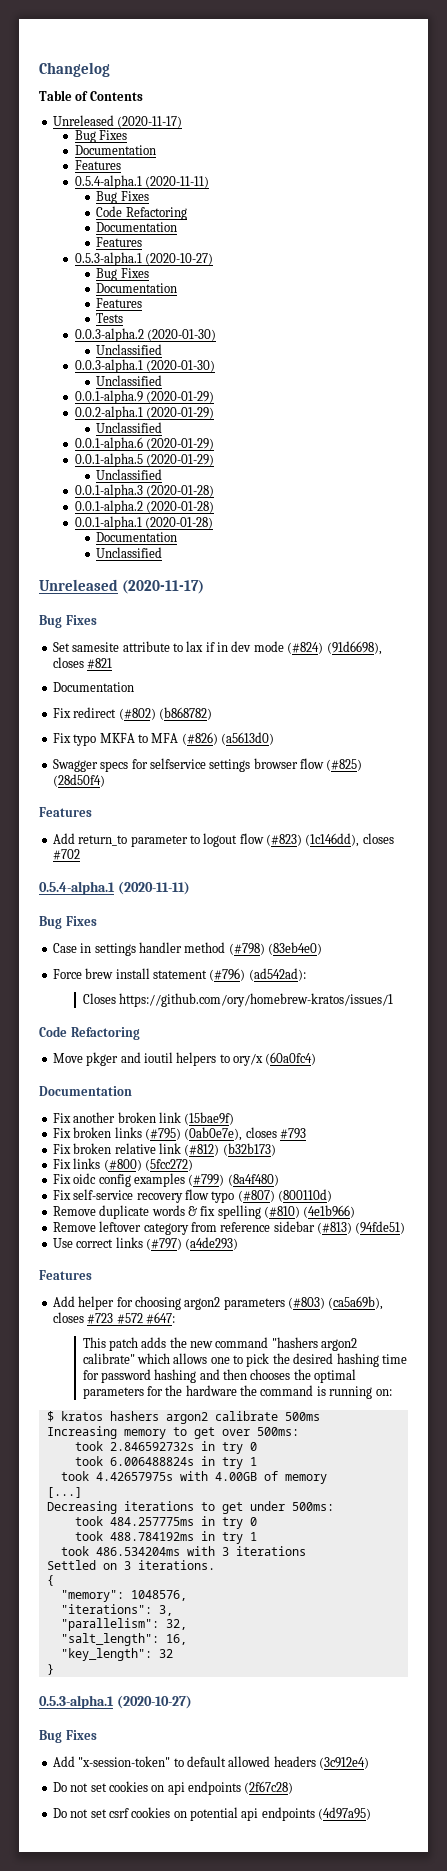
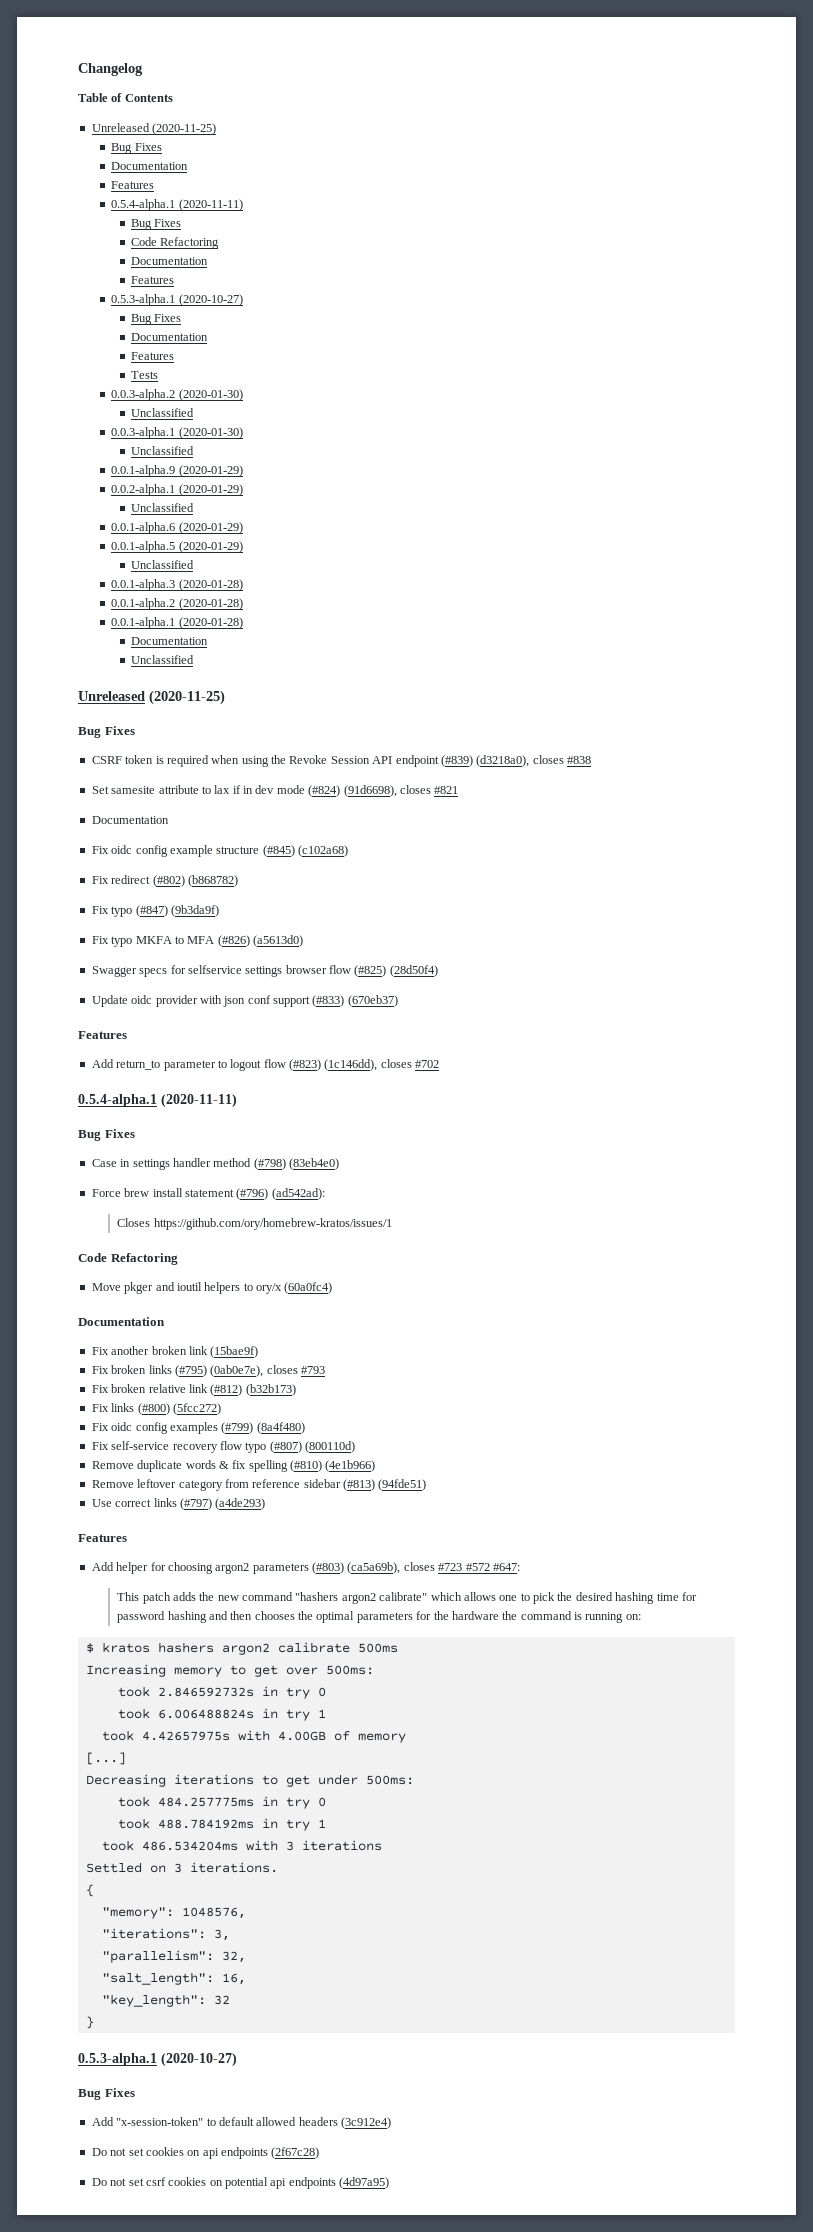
[117,116,183,128] (2020-11-17) -> [152,123,217,135] (2020-11-25)
[121,580,204,594] [39,615,97,628] (2020-11-17) // Bug Fixes -> [149,690,225,705] [78,726,135,738] [91,755,591,767] (2020-11-25) // Bug Fixes // CSRF token is required when using the Revoke Session API endpoint (#839) (d3218a0), closes #838
(134, 687) none -> [91,845,348,857] // Fix oidc config example structure (#845) (c102a68)
(212, 713) none -> [91,905,219,917] // Fix typo (#847) (9b3da9f)
(105, 780) none -> [91,995,398,1007] // Update oidc provider with json conf support (#833) (670eb37)

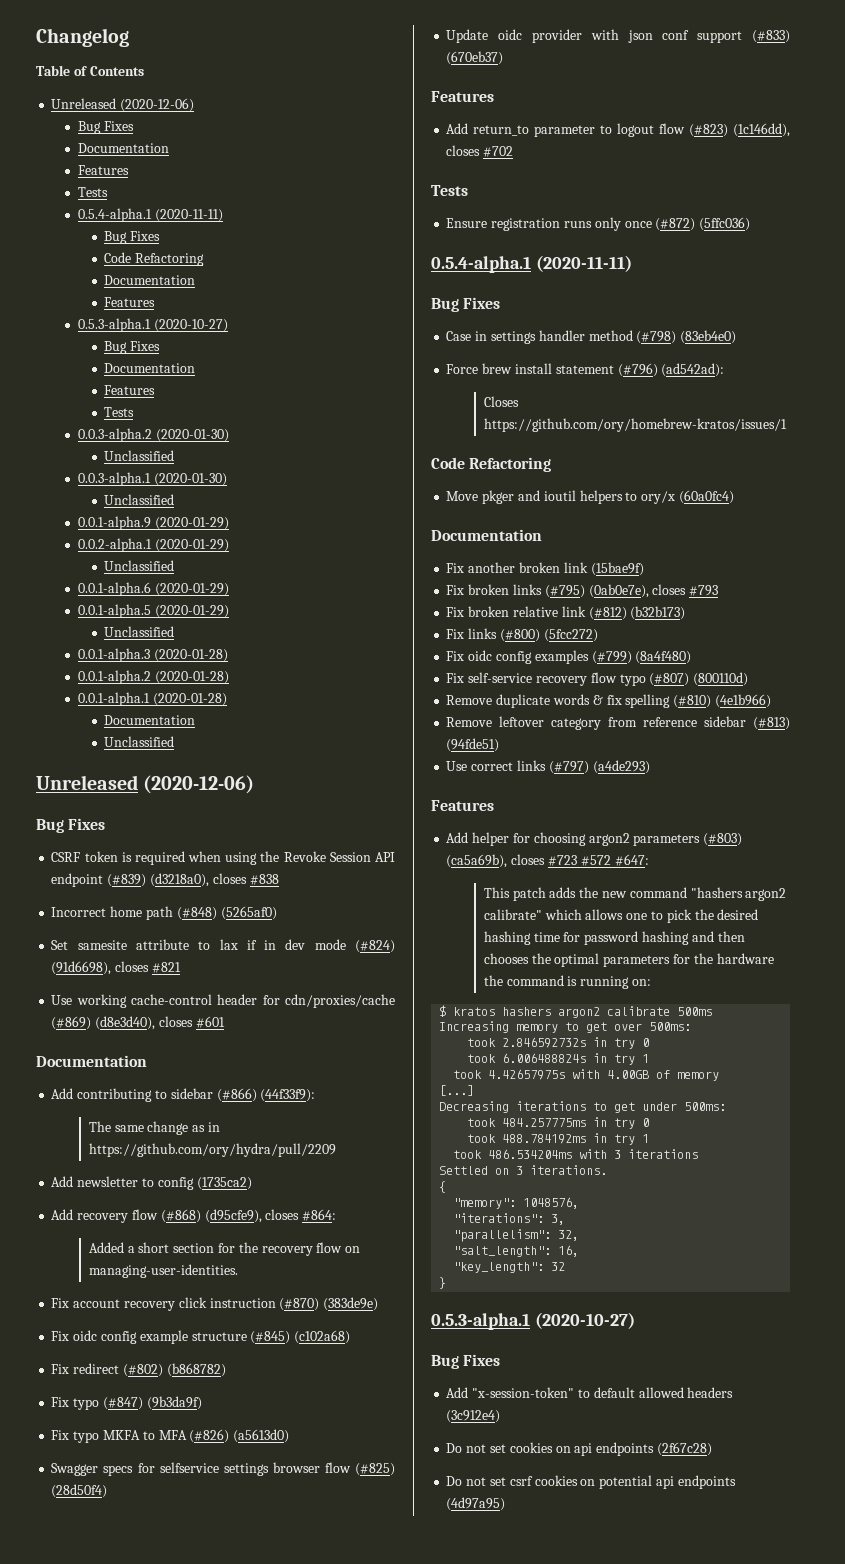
[152,123,217,135] [111,143,162,154] [111,162,189,170] [111,181,155,189] (2020-11-25) // Bug Fixes // Documentation // Features -> [120,98,195,112] [77,121,134,134] [77,143,169,153] [77,165,129,175] [77,187,108,197] (2020-12-06) // Bug Fixes // Documentation // Features // Tests
[149,690,225,705] (2020-11-25) -> [143,775,255,794] (2020-12-06)
(591, 760) none -> [51,906,277,920] // Incorrect home path (#848) (5265af0)
[91,816,169,824] Documentation -> [51,994,396,1008] [51,1016,225,1030] [36,1055,147,1067] [51,1088,316,1102] [88,1121,220,1135] [88,1143,336,1157] [51,1176,252,1190] [51,1209,337,1223] [88,1242,361,1256] [88,1264,238,1278] [51,1297,379,1311] Use working cache-control header for cdn/proxies/cache (#869) (d8e3d40), closes #601 // Documentation // Add contributing to sidebar (#866) (44f33f9): // The same change as in https://github.com/ory/hydra/pull/2209 // Add newsletter to config (1735ca2) // Add recovery flow (#868) (d95cfe9), closes #864: // Added a short section for the recovery flow on managing-user-identities. // Fix account recovery click instruction (#870) (383de9e)
(440, 1064) none -> [431,185,468,196] [446,217,751,231] // Tests // Ensure registration runs only once (#872) (5ffc036)

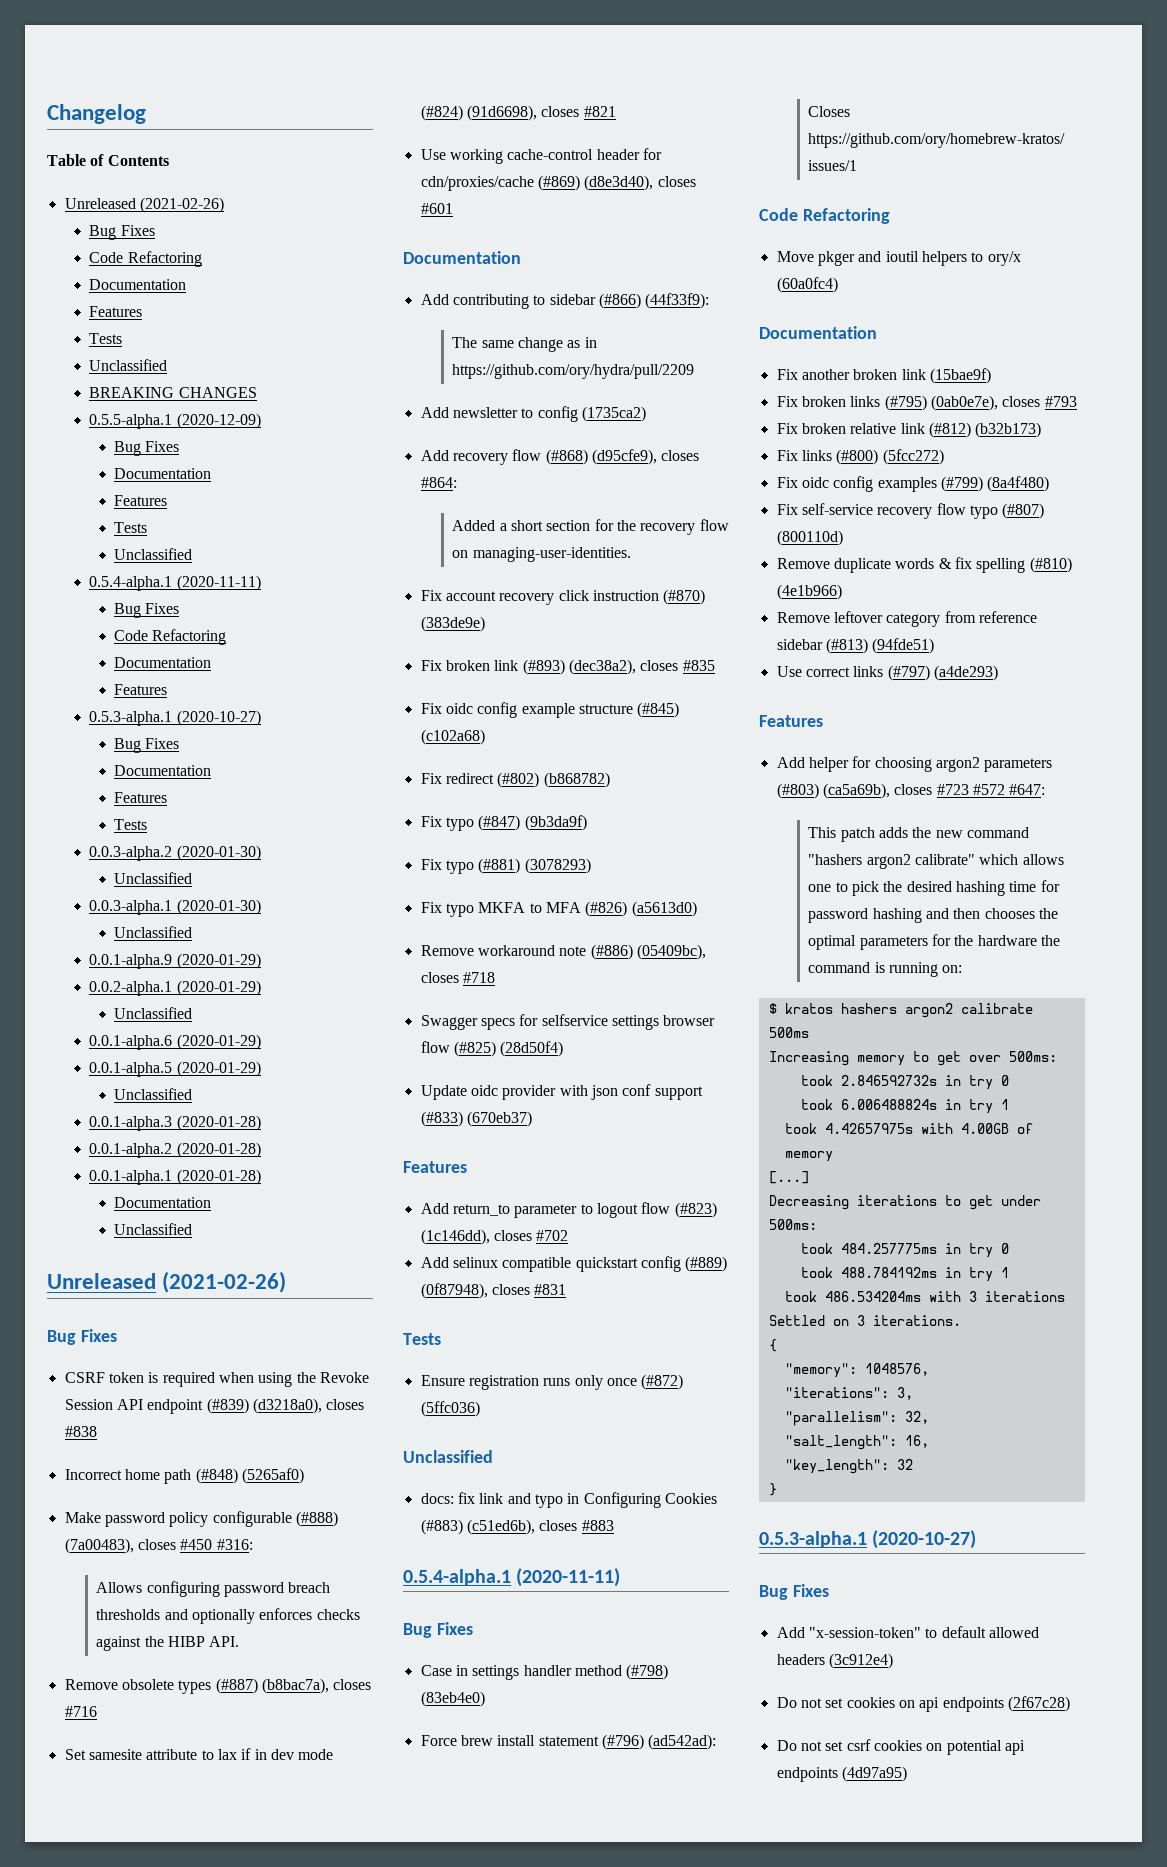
[120,98,195,112] [77,121,134,134] [77,143,169,153] [77,165,129,175] [77,187,108,197] (2020-12-06) // Bug Fixes // Documentation // Features // Tests -> [139,197,224,213] [89,225,155,240] [89,251,202,267] [89,279,187,290] [89,306,143,317] [89,333,123,344] [89,359,168,371] [89,387,257,398] [89,413,261,429] [114,441,180,456] [114,468,212,479] [114,495,168,506] [114,522,148,533] [114,548,193,560] (2021-02-26) // Bug Fixes // Code Refactoring // Documentation // Features // Tests // Unclassified // BREAKING CHANGES // 0.5.5-alpha.1 (2020-12-09) // Bug Fixes // Documentation // Features // Tests // Unclassified
[143,775,255,794] (2020-12-06) -> [162,1271,287,1293] (2021-02-26)
(277, 913) none -> [64,1511,338,1527] [64,1538,253,1554] [96,1581,331,1597] [96,1608,360,1624] [96,1636,240,1651] [64,1678,372,1694] [64,1706,97,1717] // Make password policy configurable (#888) (7a00483), closes #450 #316: // Allows configuring password breach thresholds and optionally enforces checks against the HIBP API. // Remove obsolete types (#887) (b8bac7a), closes #716
(379, 1304) none -> [420,659,715,675] // Fix broken link (#893) (dec38a2), closes #835
(202, 1403) none -> [420,858,591,874] // Fix typo (#881) (3078293)
(290, 1436) none -> [420,944,706,960] [420,972,495,983] // Remove workaround note (#886) (05409bc), closes #718
(514, 151) none -> [420,1256,728,1272] [420,1283,567,1299] // Add selinux compatible quickstart config (#889) (0f87948), closes #831
(751, 224) none -> [403,1450,493,1463] [420,1492,717,1508] [420,1519,614,1535] // Unclassified // docs: fix link and typo in Configuring Cookies (#883) (c51ed6b), closes #883

